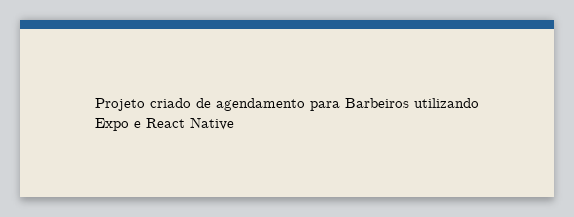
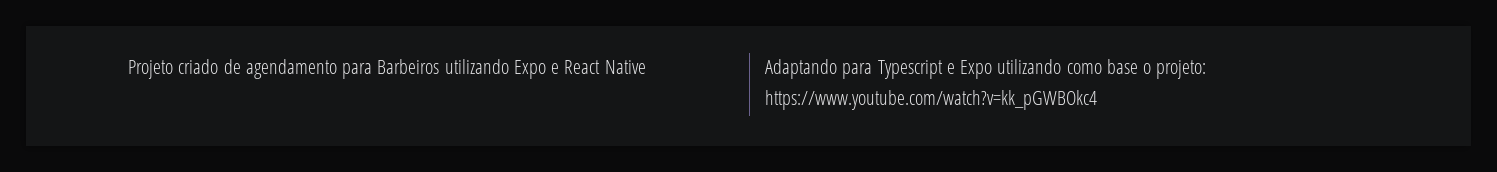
(234, 123) none -> [765,59,1207,79] [765,90,1097,110] // Adaptando para Typescript e Expo utilizando como base o projeto: https://www.youtube.com/watch?v=kk_pGWBOkc4

